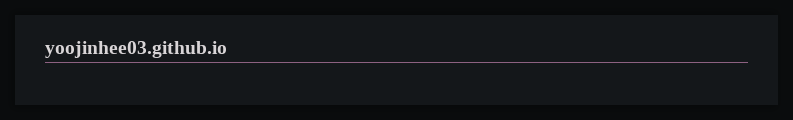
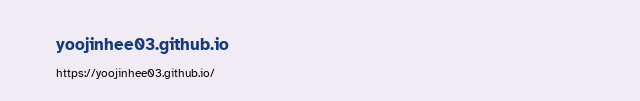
(227, 49) none -> [56,68,215,79] // https://yoojinhee03.github.io/

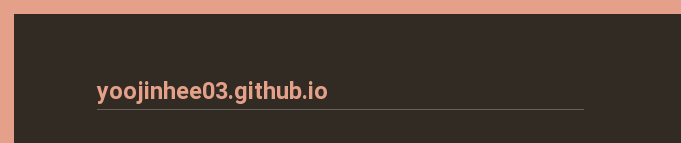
[56,68,215,79] // https://yoojinhee03.github.io/ -> (328, 92) none

